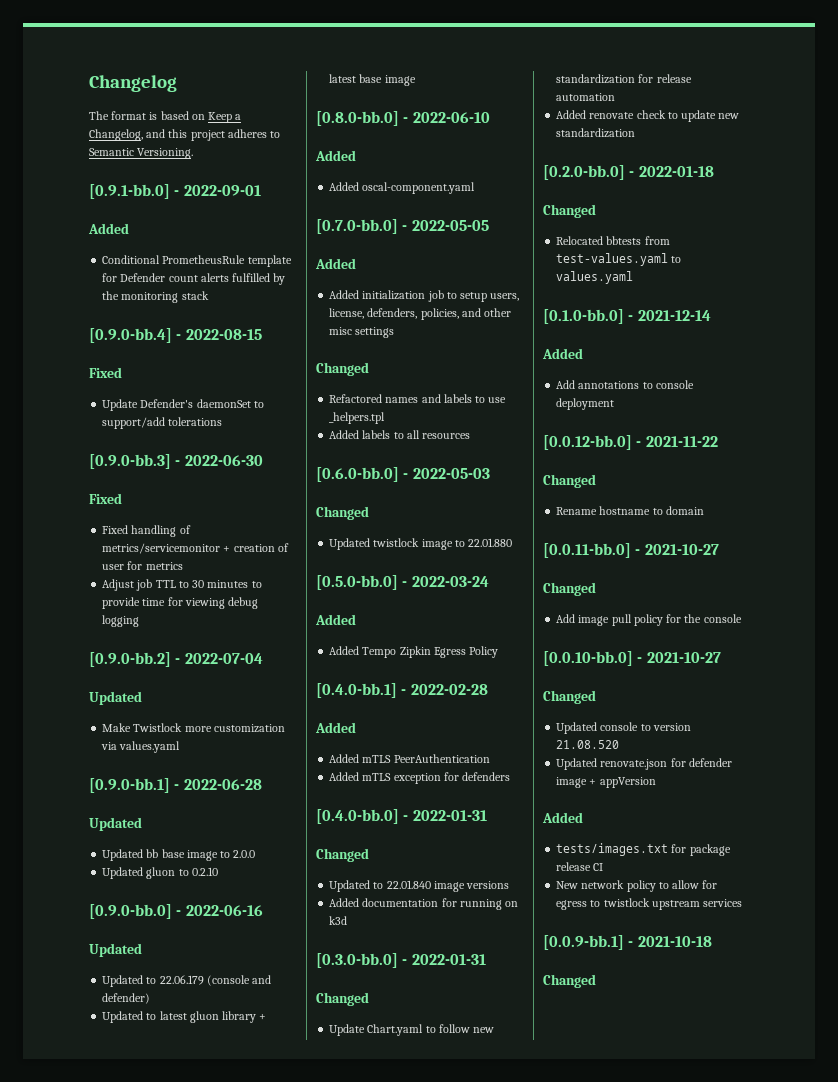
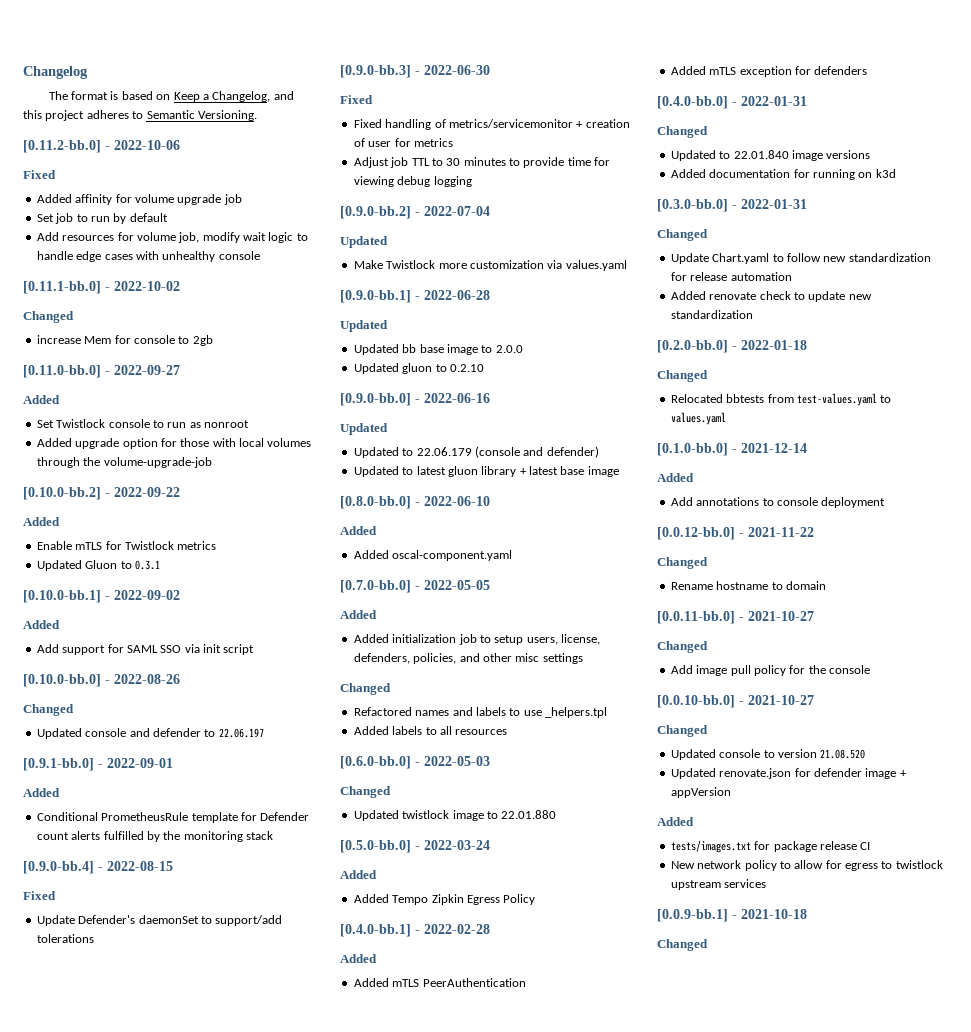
(194, 153) none -> [23,140,180,153] [23,170,56,179] [36,194,242,205] [36,213,168,224] [36,232,308,243] [36,251,260,262] [23,281,180,294] [23,311,74,323] [36,335,213,346] [23,365,180,378] [23,395,60,404] [36,419,249,428] [36,438,312,449] [36,457,212,468] [23,487,180,500] [23,517,60,526] [36,541,217,550] [36,560,160,571] [23,590,180,603] [23,620,60,629] [36,644,255,655] [23,674,180,687] [23,704,74,716] [36,728,264,739] // [0.11.2-bb.0] - 2022-10-06 // Fixed // Added affinity for volume upgrade job // Set job to run by default // Add resources for volume job, modify wait logic to handle edge cases with unhealthy console // [0.11.1-bb.0] - 2022-10-02 // Changed // increase Mem for console to 2gb // [0.11.0-bb.0] - 2022-09-27 // Added // Set Twistlock console to run as nonroot // Added upgrade option for those with local volumes through the volume-upgrade-job // [0.10.0-bb.2] - 2022-09-22 // Added // Enable mTLS for Twistlock metrics // Updated Gluon to 0.3.1 // [0.10.0-bb.1] - 2022-09-02 // Added // Add support for SAML SSO via init script // [0.10.0-bb.0] - 2022-08-26 // Changed // Updated console and defender to 22.06.197

